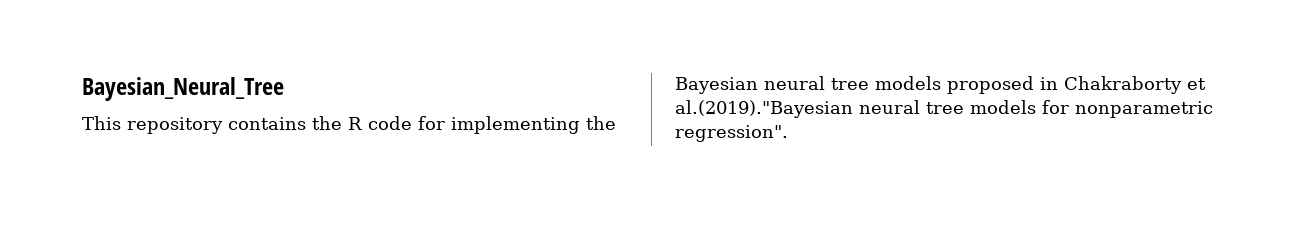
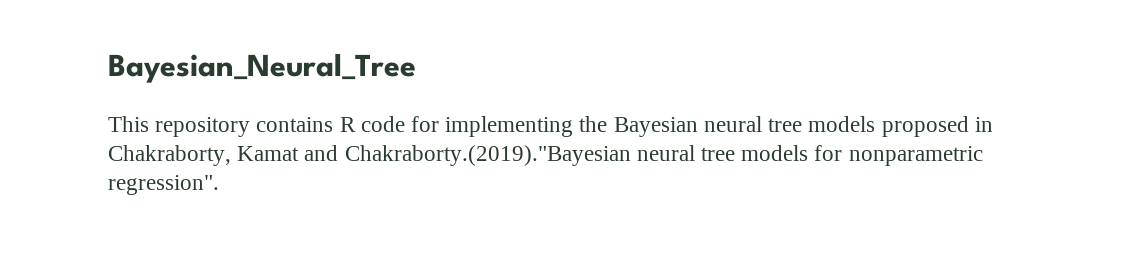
[312,116,342,130] the -> (334, 124) none
[1064,76,1206,94] [675,100,853,118] Chakraborty et al.(2019)."Bayesian -> [108,145,631,166] Chakraborty, Kamat and Chakraborty.(2019)."Bayesian

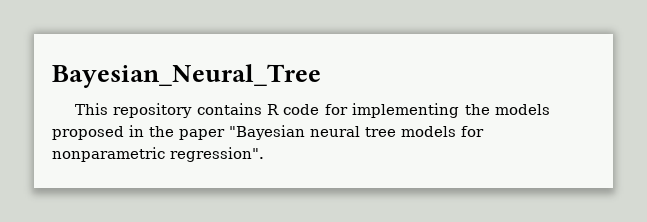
[613,116,993,137] [108,145,631,166] Bayesian neural tree models proposed in Chakraborty, Kamat and Chakraborty.(2019)."Bayesian -> [494,104,550,115] [52,125,305,140] models proposed in the paper "Bayesian

